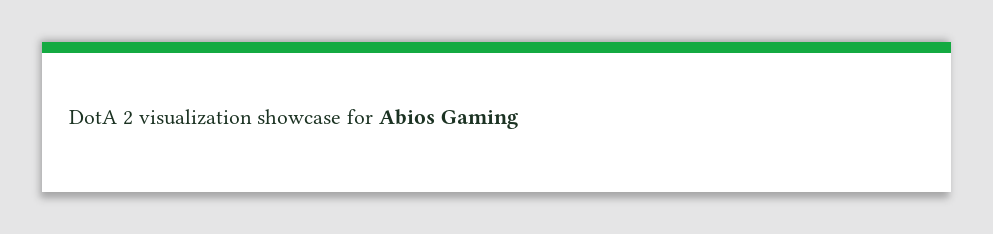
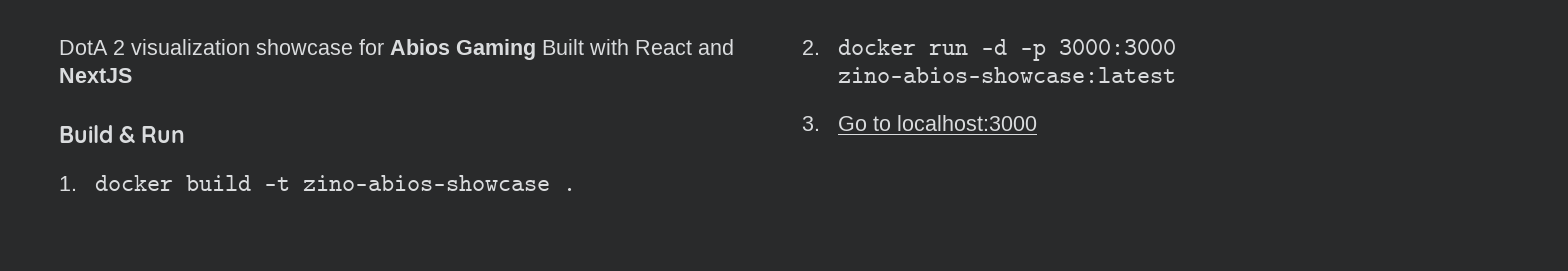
(518, 119) none -> [542,39,734,55] [59,68,132,83] [59,125,186,143] [59,175,576,191] [802,39,1176,61] [837,67,1176,83] [802,115,1037,131] Built with React and NextJS // Build & Run // 1. docker build -t zino-abios-showcase . // 2. docker run -d -p 3000:3000 zino-abios-showcase:latest // 3. Go to localhost:3000

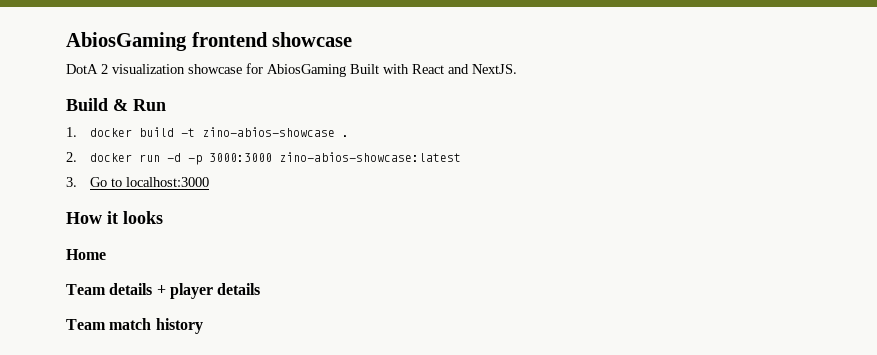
(59, 47) none -> [66,32,353,51] AbiosGaming frontend showcase //
[390,39,536,60] Abios Gaming -> [267,64,346,77] AbiosGaming
[59,68,132,83] NextJS -> [472,64,517,74] NextJS.
(1037, 123) none -> [66,211,163,224] [66,249,106,260] [66,283,261,299] [66,318,203,334] // How it looks // Home // Team details + player details // Team match history

